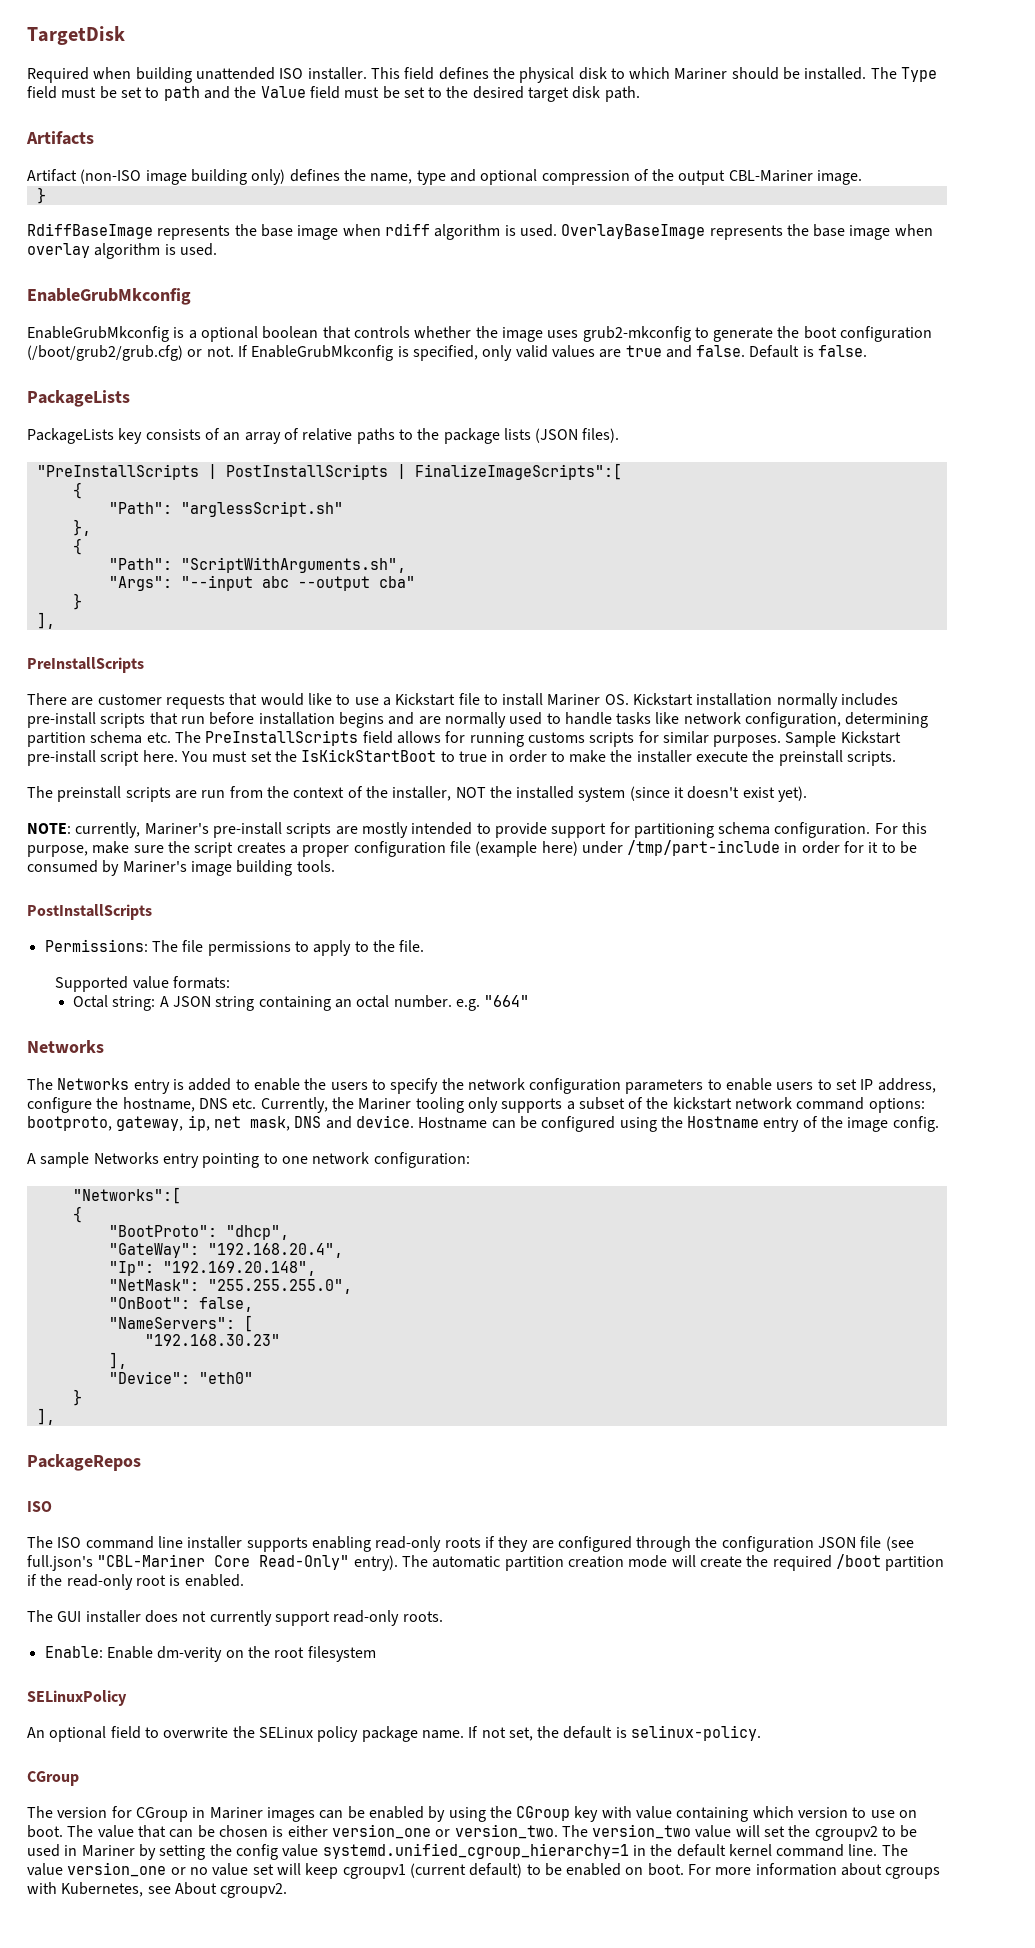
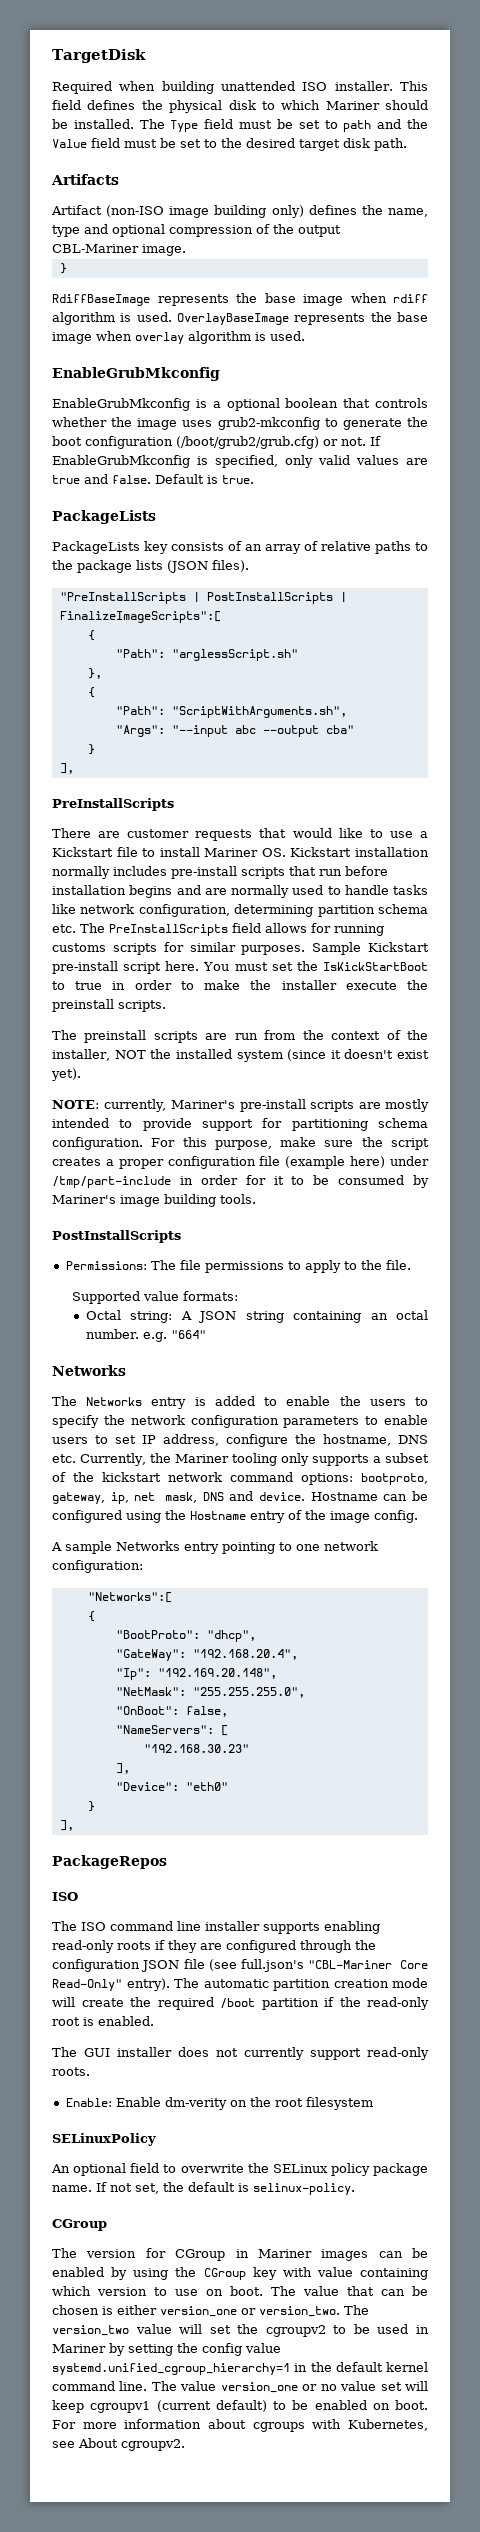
[818,345,868,357] false. -> [222,475,254,484] true.

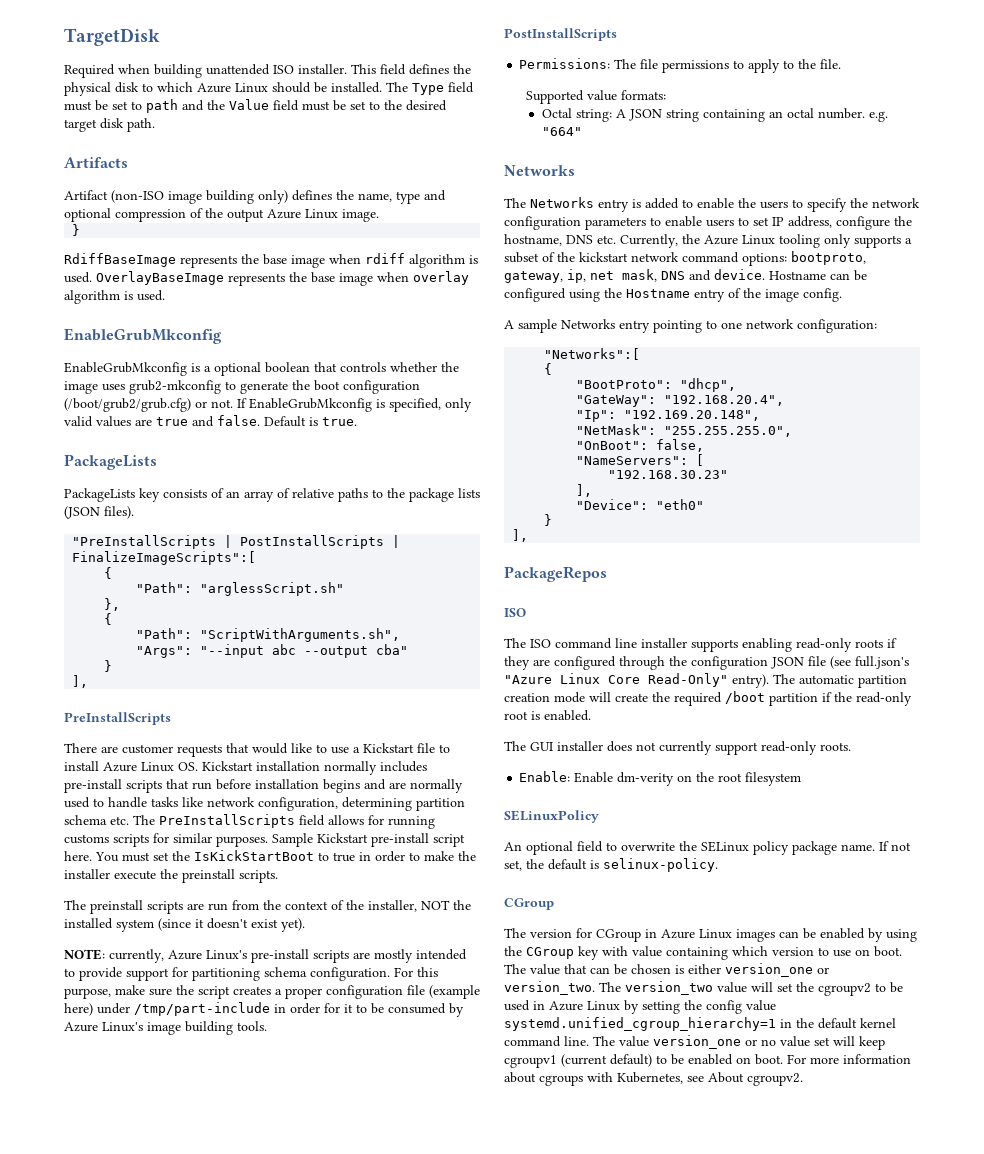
[325,101,380,110] Mariner -> [197,83,268,93] Azure Linux
[52,244,139,253] CBL-Mariner -> [267,209,338,219] Azure Linux
[204,848,259,857] Mariner -> [103,762,174,772] Azure Linux
[170,1100,235,1109] Mariner's -> [168,950,247,960] Azure Linux's
[52,1195,116,1204] Mariner's -> [64,1022,143,1032] Azure Linux's
[174,1454,229,1463] Mariner -> [704,235,775,245] Azure Linux
[308,1960,393,1969] "CBL-Mariner -> [504,673,600,684] "Azure Linux
[257,2249,312,2258] Mariner -> [661,929,732,939] Azure Linux
[52,2344,106,2353] Mariner -> [549,1001,620,1011] Azure Linux

